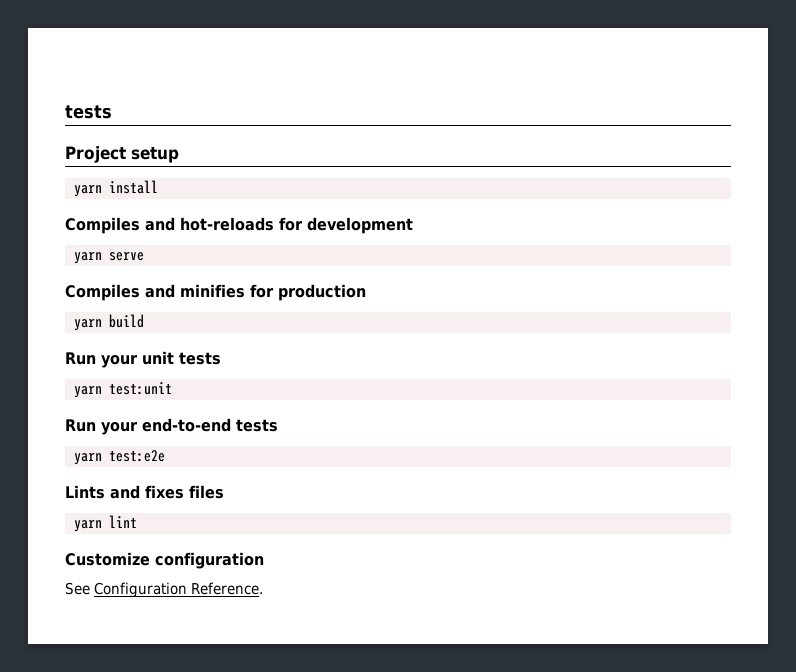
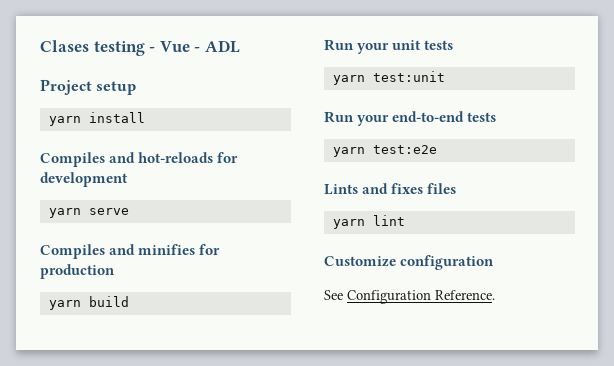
[65,105,112,119] tests -> [40,40,240,56] Clases testing - Vue - ADL

